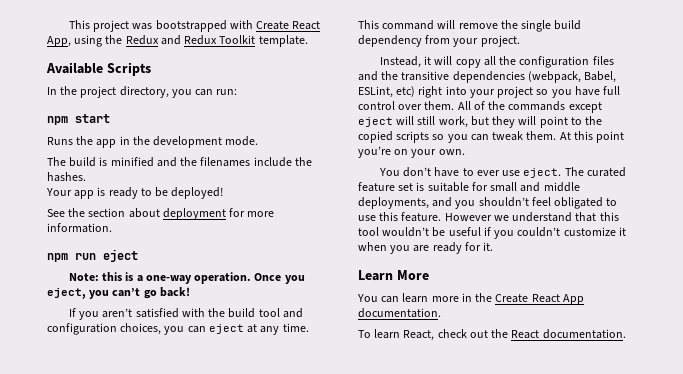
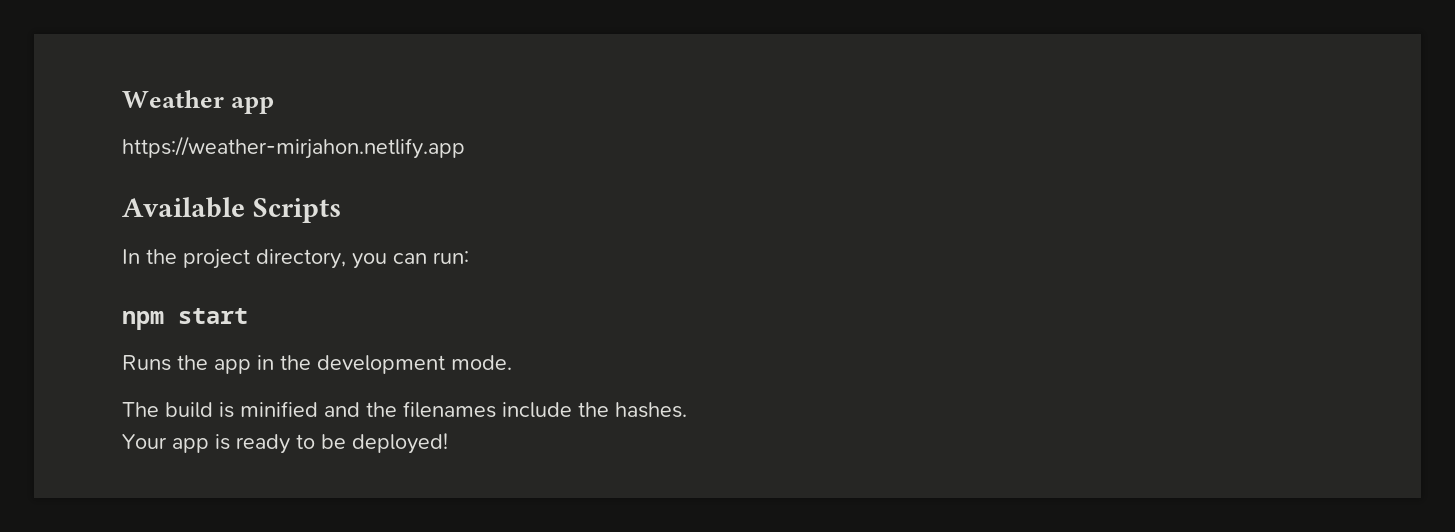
[68,20,321,32] [47,35,308,47] This project was bootstrapped with Create React App, using the Redux and Redux Toolkit template. -> [122,90,275,114] [122,136,465,159] Weather app // https://weather-mirjahon.netlify.app
[47,208,275,220] [47,223,112,233] [47,249,138,262] [68,272,305,284] [47,287,190,299] [68,308,303,320] [47,323,309,335] [358,20,582,32] [358,35,520,47] [379,56,614,68] [358,71,617,83] [358,86,621,98] [358,101,602,113] [358,116,603,128] [358,131,625,143] [358,146,465,158] [378,167,626,178] [358,182,580,192] [358,197,618,209] [358,212,619,222] [358,227,626,239] [358,242,494,254] [358,270,429,281] [357,293,584,305] [358,308,441,318] [358,329,626,341] // See the section about deployment for more information. // npm run eject // Note: this is a one-way operation. Once you eject, you can’t go back! // If you aren’t satisfied with the build tool and configuration choices, you can eject at any time. This command will remove the single build dependency from your project. // Instead, it will copy all the configuration files and the transitive dependencies (webpack, Babel, ESLint, etc) right into your project so you have full control over them. All of the commands except eject will still work, but they will point to the copied scripts so you can tweak them. At this point you’re on your own. // You don’t have to ever use eject. The curated feature set is suitable for small and middle deployments, and you shouldn’t feel obligated to use this feature. However we understand that this tool wouldn’t be useful if you couldn’t customize it when you are ready for it. // Learn More // You can learn more in the Create React App documentation. // To learn React, check out the React documentation. -> (448, 443) none

